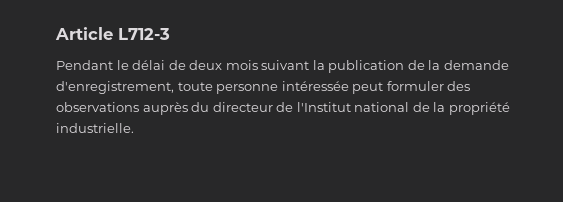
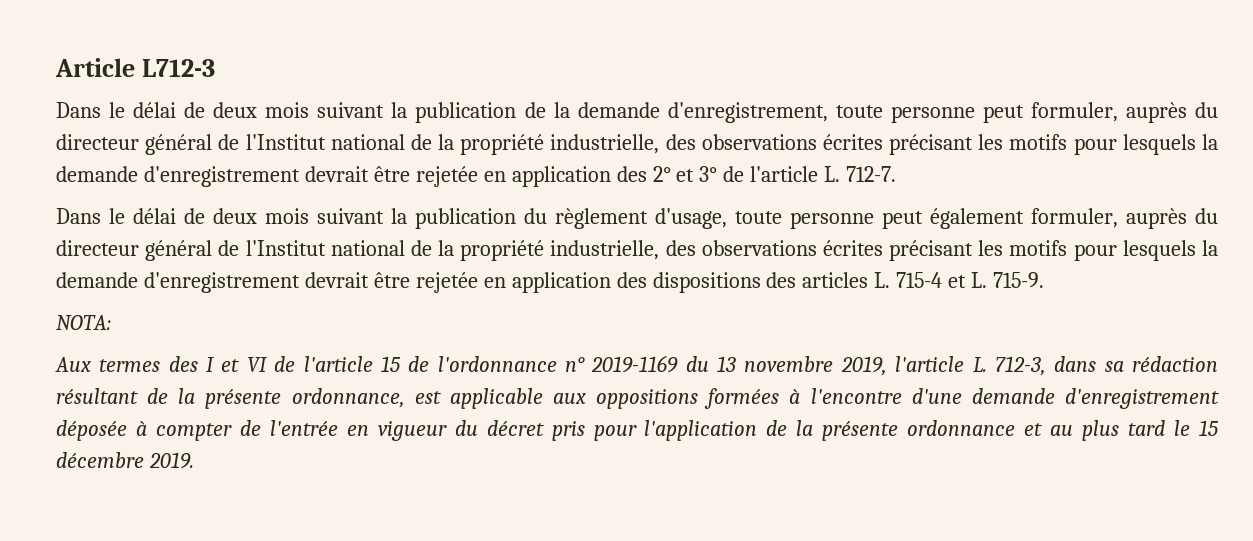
[56,60,113,70] Pendant -> [56,102,101,118] Dans
[281,81,471,94] [56,102,510,115] [56,123,134,133] intéressée peut formuler des observations auprès du directeur de l'Institut national de la propriété industrielle. -> [982,102,1218,123] [56,134,1218,155] [56,166,897,187] [56,208,1218,229] [56,240,1218,261] [56,272,1045,293] [56,315,111,330] [55,355,1218,376] [56,388,1219,409] [56,420,1220,441] [56,452,194,469] peut formuler, auprès du directeur général de l'Institut national de la propriété industrielle, des observations écrites précisant les motifs pour lesquels la demande d'enregistrement devrait être rejetée en application des 2° et 3° de l'article L. 712-7. // Dans le délai de deux mois suivant la publication du règlement d'usage, toute personne peut également formuler, auprès du directeur général de l'Institut national de la propriété industrielle, des observations écrites précisant les motifs pour lesquels la demande d'enregistrement devrait être rejetée en application des dispositions des articles L. 715-4 et L. 715-9. // NOTA: // Aux termes des I et VI de l'article 15 de l'ordonnance n° 2019-1169 du 13 novembre 2019, l'article L. 712-3, dans sa rédaction résultant de la présente ordonnance, est applicable aux oppositions formées à l'encontre d'une demande d'enregistrement déposée à compter de l'entrée en vigueur du décret pris pour l'application de la présente ordonnance et au plus tard le 15 décembre 2019.

